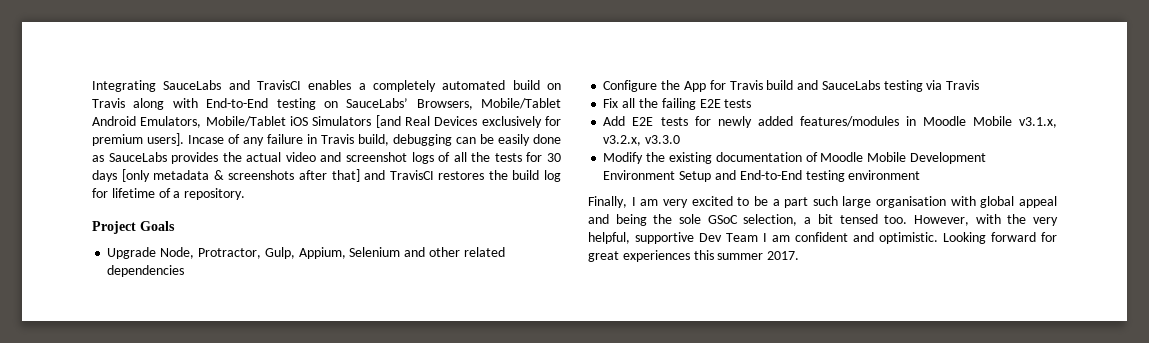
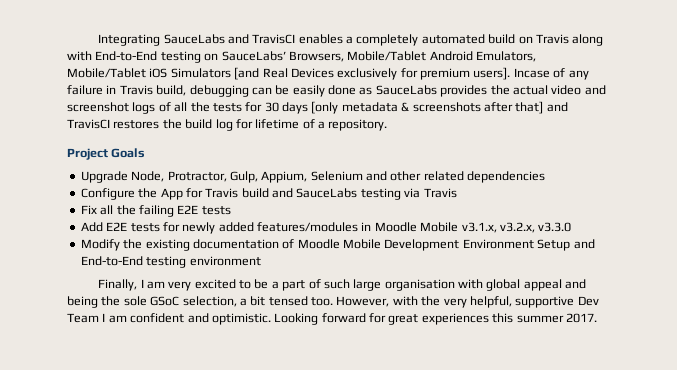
(809, 202) none -> [308,279,321,289] of

